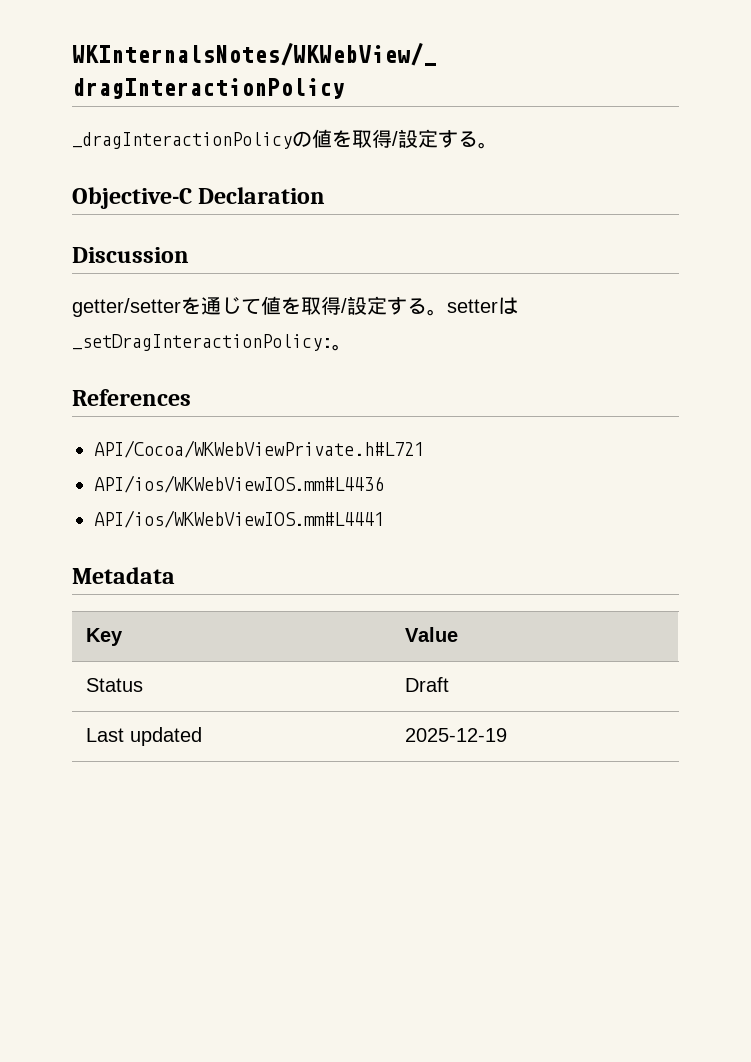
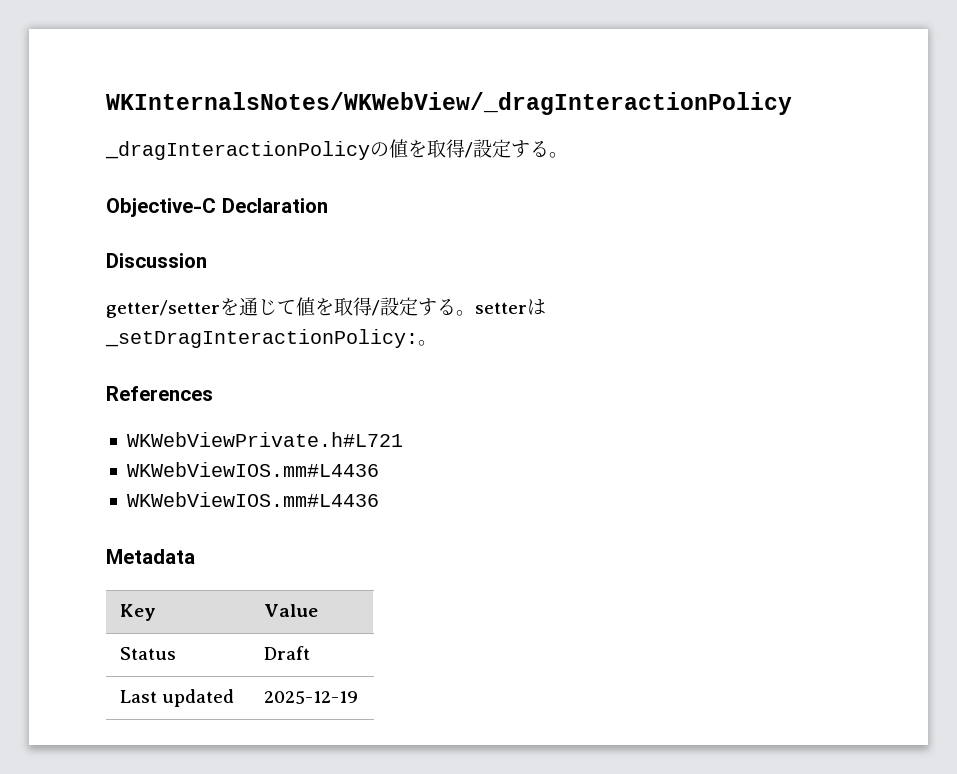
[94,440,424,458] [94,475,384,493] [94,510,384,528] API/Cocoa/WKWebViewPrivate.h#L721 // API/ios/WKWebViewIOS.mm#L4436 // API/ios/WKWebViewIOS.mm#L4441 -> [126,432,403,447] [126,462,379,477] [126,492,379,507] WKWebViewPrivate.h#L721 // WKWebViewIOS.mm#L4436 // WKWebViewIOS.mm#L4436

